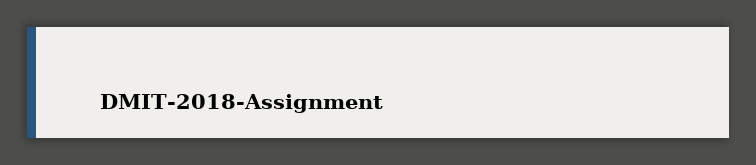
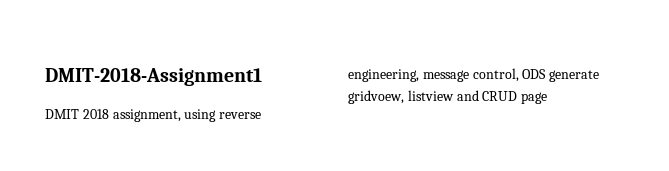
[100,94,383,113] DMIT-2018-Assignment -> [45,68,262,86] [45,109,262,122] [348,68,600,82] [348,90,548,104] DMIT-2018-Assignment1 // DMIT 2018 assignment, using reverse engineering, message control, ODS generate gridvoew, listview and CRUD page

